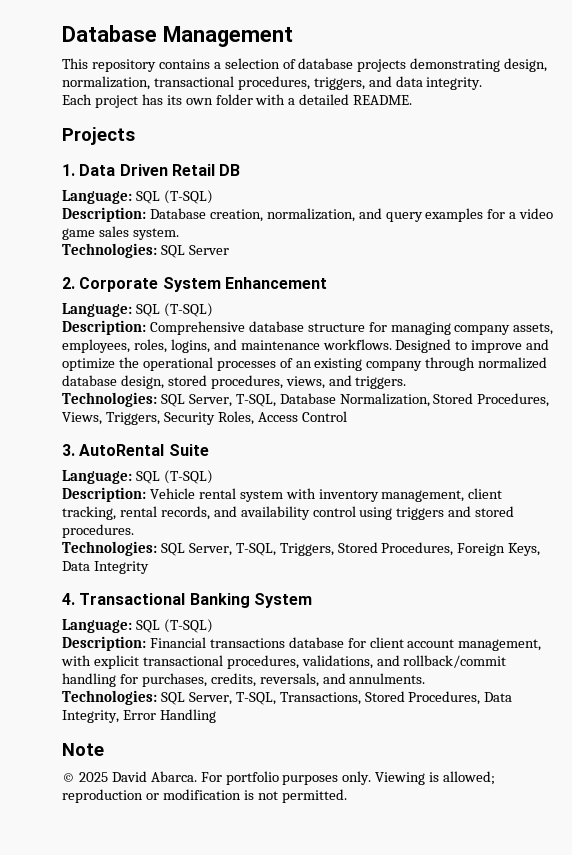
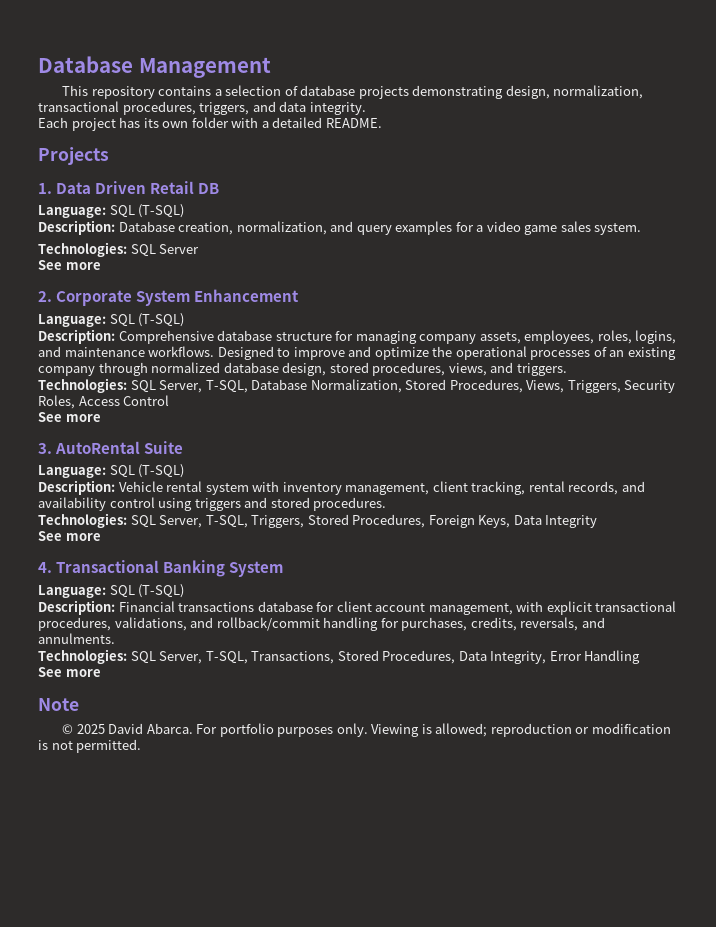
(229, 250) none -> [38,260,101,270] // See more
(347, 416) none -> [38,412,101,422] // See more
(149, 567) none -> [38,531,101,541] // See more
(216, 716) none -> [38,667,101,677] // See more

